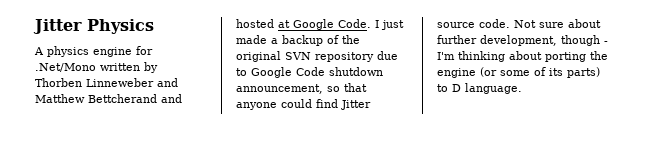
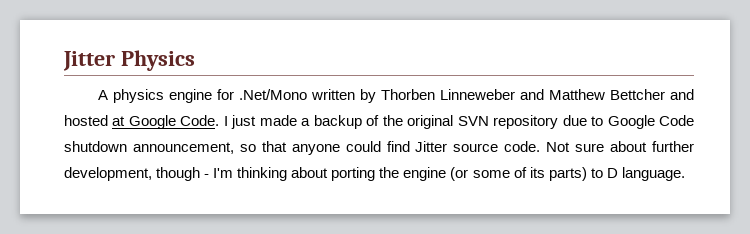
[88,94,157,103] Bettcherand -> [610,89,666,100] Bettcher

